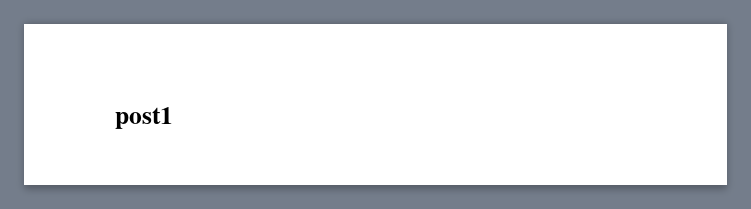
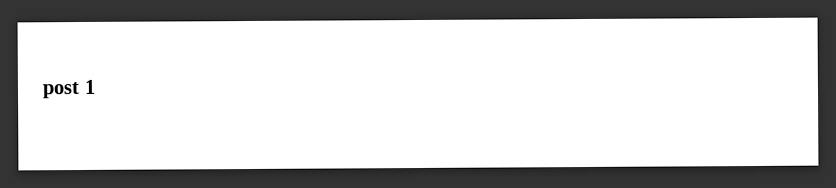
[115,107,173,129] post1 -> [42,79,95,99] post 1

